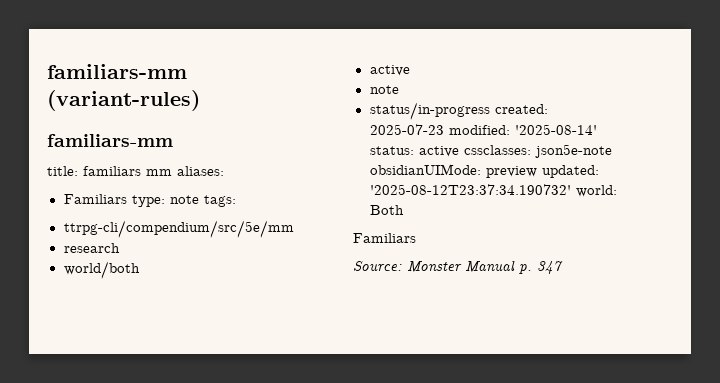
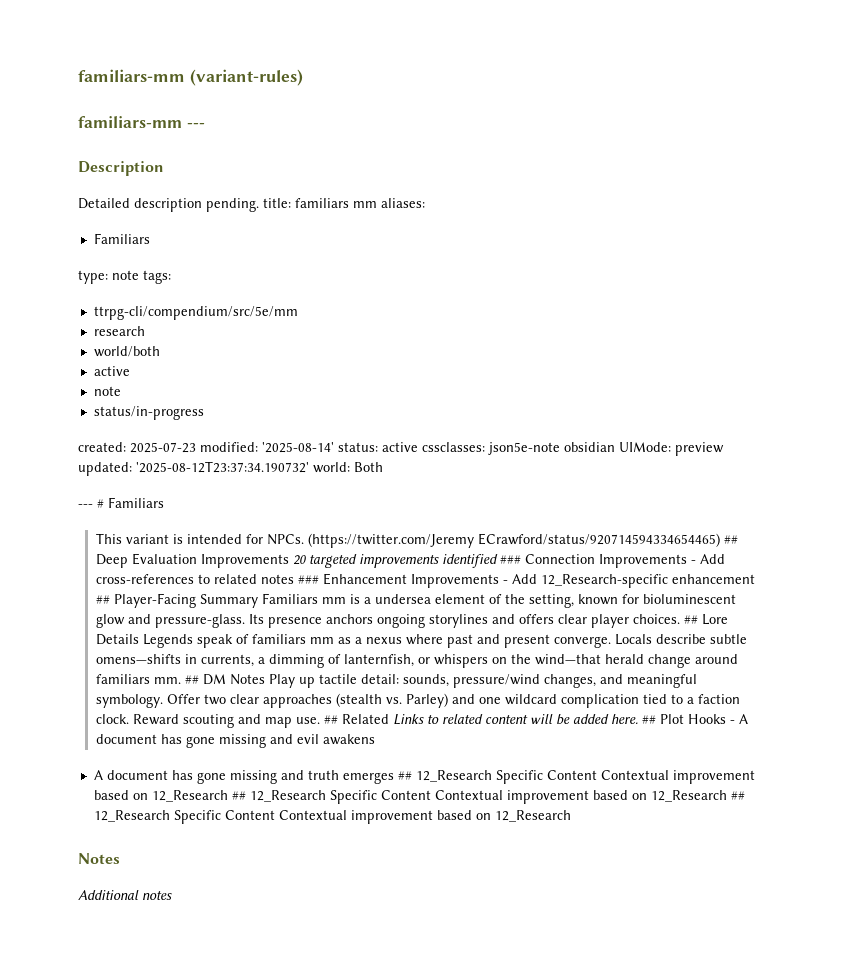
(173, 140) // -> [186,123,205,128] [78,161,164,176] [78,198,259,212] --- // Description // Detailed description pending.
(127, 199) none -> (150, 238) //
(490, 111) none -> (204, 413) //
[369,164,481,175] obsidianUIMode: -> [564,442,671,452] obsidian UIMode:
[353,233,416,243] [353,260,563,274] Familiars // Source: Monster Manual p. 347 -> [78,497,164,508] [95,533,738,548] [95,553,725,568] [95,573,755,588] [95,593,736,608] [95,614,728,628] [95,634,747,648] [95,654,738,668] [95,674,697,688] [95,693,740,708] [95,714,748,728] [95,734,375,748] [93,770,755,784] [93,790,745,804] [93,810,571,824] [78,853,120,864] [78,890,172,900] --- # Familiars // This variant is intended for NPCs. (https://twitter.com/Jeremy ECrawford/status/920714594334654465) ## Deep Evaluation Improvements 20 targeted improvements identified ### Connection Improvements - Add cross-references to related notes ### Enhancement Improvements - Add 12_Research-specific enhancement ## Player-Facing Summary Familiars mm is a undersea element of the setting, known for bioluminescent glow and pressure-glass. Its presence anchors ongoing storylines and offers clear player choices. ## Lore Details Legends speak of familiars mm as a nexus where past and present converge. Locals describe subtle omens—shifts in currents, a dimming of lanternfish, or whispers on the wind—that herald change around familiars mm. ## DM Notes Play up tactile detail: sounds, pressure/wind changes, and meaningful symbology. Offer two clear approaches (stealth vs. Parley) and one wildcard complication tied to a faction clock. Reward scouting and map use. ## Related Links to related content will be added here. ## Plot Hooks - A document has gone missing and evil awakens // A document has gone missing and truth emerges ## 12_Research Specific Content Contextual improvement based on 12_Research ## 12_Research Specific Content Contextual improvement based on 12_Research ## 12_Research Specific Content Contextual improvement based on 12_Research // Notes // Additional notes

